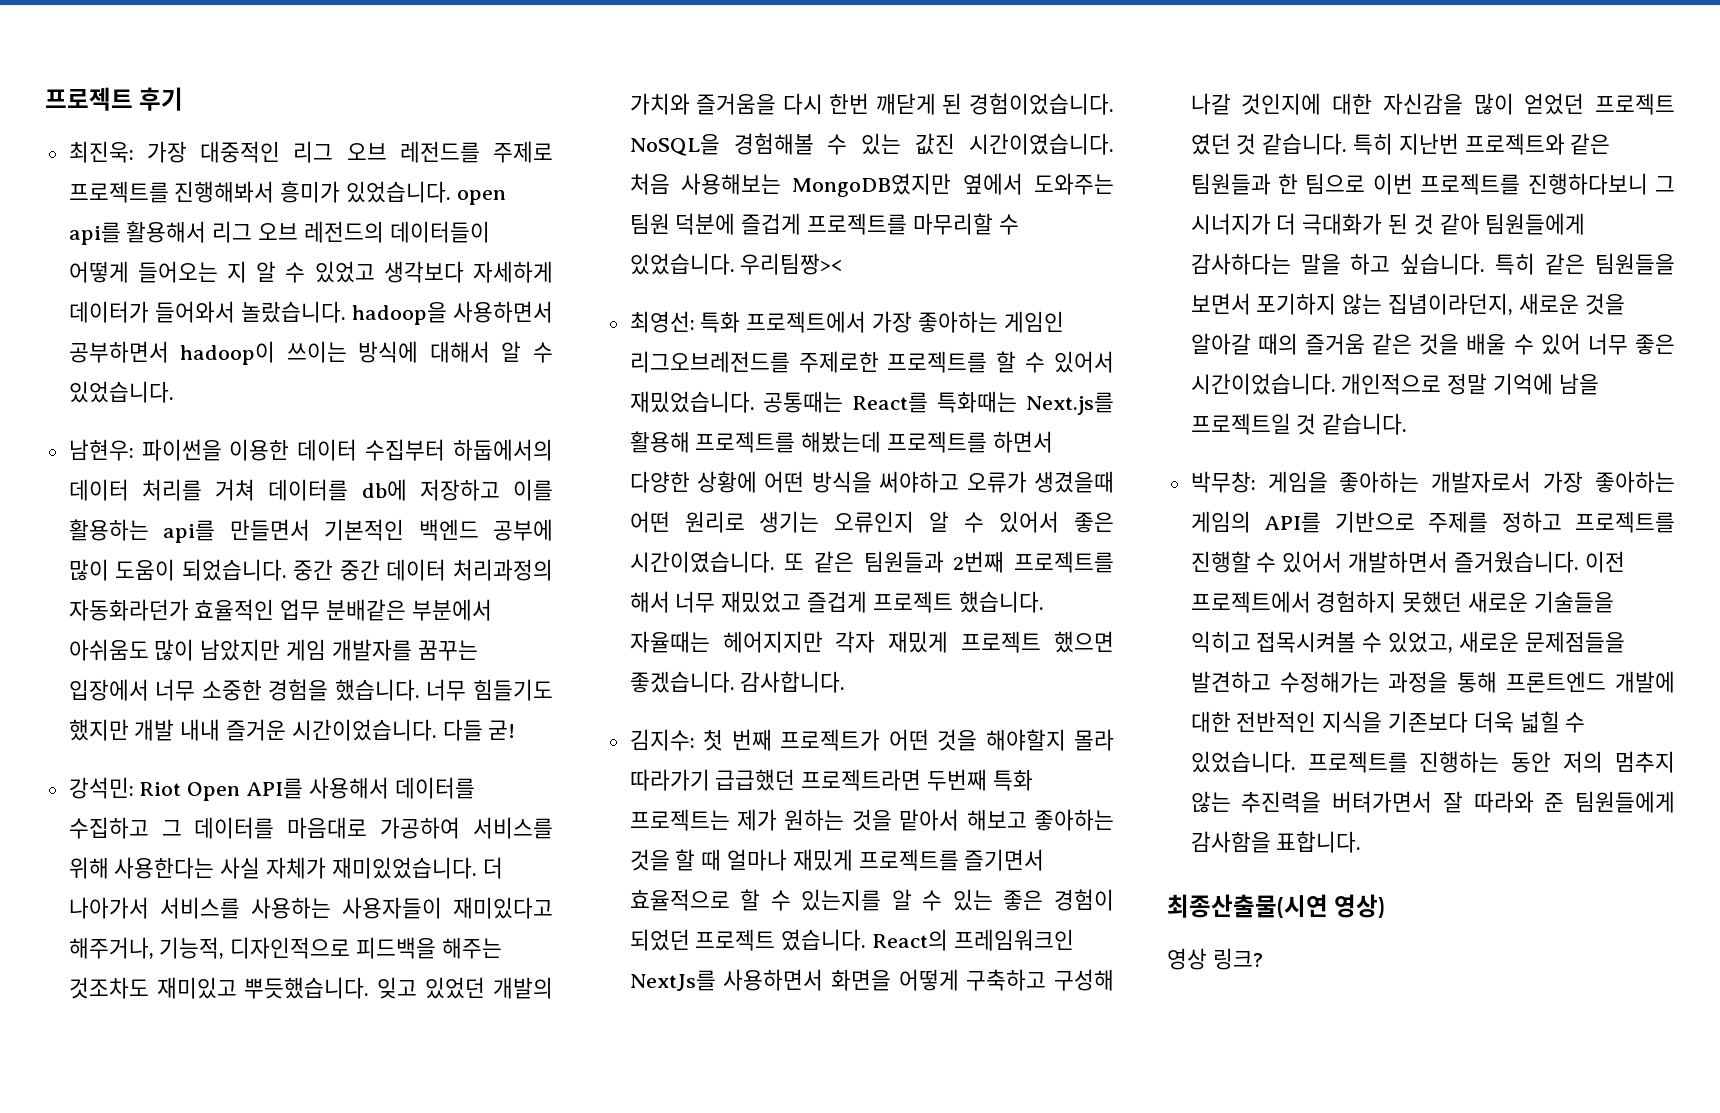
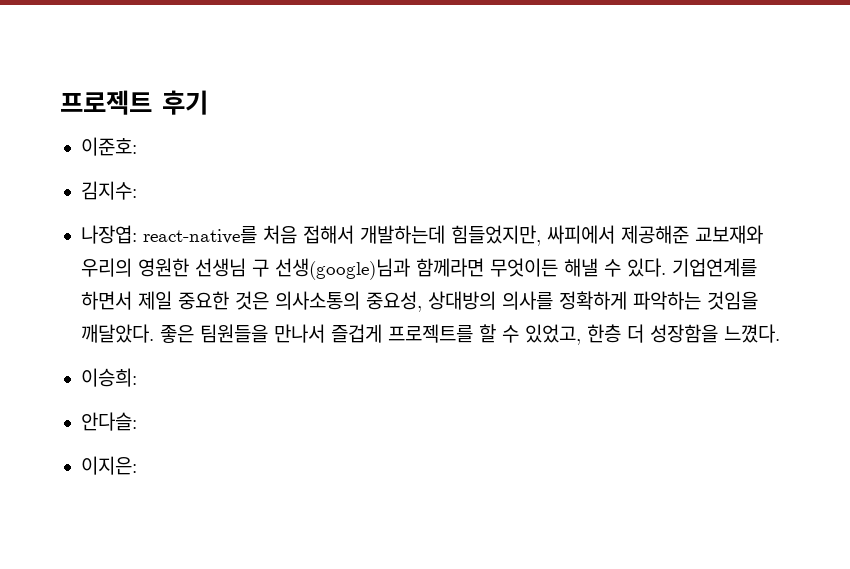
[68,141,553,163] [68,181,506,205] [68,221,490,245] [68,261,553,283] [68,301,553,325] [68,341,553,365] [68,381,174,403] [68,439,553,461] [68,479,553,501] [68,519,554,543] [68,559,553,581] [68,599,492,621] [68,639,478,661] [68,679,553,701] [68,719,516,741] [68,777,475,801] [68,817,553,839] [68,857,503,879] [68,897,553,919] [68,937,502,959] [68,977,553,999] [629,93,1114,115] [629,133,1114,156] [629,173,1114,197] [629,213,1019,235] [629,253,843,275] [629,311,1064,333] [629,351,1114,373] [629,391,1114,415] [629,431,1053,453] [629,471,1114,493] [629,511,1114,533] [629,551,1114,573] [629,591,1044,613] [629,631,1114,653] [629,671,846,693] [629,729,1114,751] [629,769,1033,791] [629,809,1114,831] [629,849,1045,871] [629,889,1114,911] [629,929,1074,951] [629,969,1114,991] [1190,93,1675,115] [1190,133,1611,155] [1190,173,1675,195] [1190,213,1586,235] [1190,253,1675,275] [1190,293,1625,315] [1190,333,1675,355] [1190,373,1599,395] [1190,413,1408,435] [1190,471,1675,493] [1190,511,1675,533] [1190,551,1625,573] [1190,591,1614,613] [1190,631,1625,653] [1190,671,1675,693] [1190,711,1586,733] [1190,751,1675,773] [1190,791,1675,813] [1190,831,1362,853] [1167,894,1386,918] [1167,948,1263,970] 최진욱: 가장 대중적인 리그 오브 레전드를 주제로 프로젝트를 진행해봐서 흥미가 있었습니다. open api를 활용해서 리그 오브 레전드의 데이터들이 어떻게 들어오는 지 알 수 있었고 생각보다 자세하게 데이터가 들어와서 놀랐습니다. hadoop을 사용하면서 공부하면서 hadoop이 쓰이는 방식에 대해서 알 수 있었습니다. // 남현우: 파이썬을 이용한 데이터 수집부터 하둡에서의 데이터 처리를 거쳐 데이터를 db에 저장하고 이를 활용하는 api를 만들면서 기본적인 백엔드 공부에 많이 도움이 되었습니다. 중간 중간 데이터 처리과정의 자동화라던가 효율적인 업무 분배같은 부분에서 아쉬움도 많이 남았지만 게임 개발자를 꿈꾸는 입장에서 너무 소중한 경험을 했습니다. 너무 힘들기도 했지만 개발 내내 즐거운 시간이었습니다. 다들 굳! // 강석민: Riot Open API를 사용해서 데이터를 수집하고 그 데이터를 마음대로 가공하여 서비스를 위해 사용한다는 사실 자체가 재미있었습니다. 더 나아가서 서비스를 사용하는 사용자들이 재미있다고 해주거나, 기능적, 디자인적으로 피드백을 해주는 것조차도 재미있고 뿌듯했습니다. 잊고 있었던 개발의 가치와 즐거움을 다시 한번 깨닫게 된 경험이었습니다. NoSQL을 경험해볼 수 있는 값진 시간이였습니다. 처음 사용해보는 MongoDB였지만 옆에서 도와주는 팀원 덕분에 즐겁게 프로젝트를 마무리할 수 있었습니다. 우리팀짱>< // 최영선: 특화 프로젝트에서 가장 좋아하는 게임인 리그오브레전드를 주제로한 프로젝트를 할 수 있어서 재밌었습니다. 공통때는 React를 특화때는 Next.js를 활용해 프로젝트를 해봤는데 프로젝트를 하면서 다양한 상황에 어떤 방식을 써야하고 오류가 생겼을때 어떤 원리로 생기는 오류인지 알 수 있어서 좋은 시간이였습니다. 또 같은 팀원들과 2번째 프로젝트를 해서 너무 재밌었고 즐겁게 프로젝트 했습니다. 자율때는 헤어지지만 각자 재밌게 프로젝트 했으면 좋겠습니다. 감사합니다. // 김지수: 첫 번째 프로젝트가 어떤 것을 해야할지 몰라 따라가기 급급했던 프로젝트라면 두번째 특화 프로젝트는 제가 원하는 것을 맡아서 해보고 좋아하는 것을 할 때 얼마나 재밌게 프로젝트를 즐기면서 효율적으로 할 수 있는지를 알 수 있는 좋은 경험이 되었던 프로젝트 였습니다. React의 프레임워크인 NextJs를 사용하면서 화면을 어떻게 구축하고 구성해 나갈 것인지에 대한 자신감을 많이 얻었던 프로젝트 였던 것 같습니다. 특히 지난번 프로젝트와 같은 팀원들과 한 팀으로 이번 프로젝트를 진행하다보니 그 시너지가 더 극대화가 된 것 같아 팀원들에게 감사하다는 말을 하고 싶습니다. 특히 같은 팀원들을 보면서 포기하지 않는 집념이라던지, 새로운 것을 알아갈 때의 즐거움 같은 것을 배울 수 있어 너무 좋은 시간이었습니다. 개인적으로 정말 기억에 남을 프로젝트일 것 같습니다. // 박무창: 게임을 좋아하는 개발자로서 가장 좋아하는 게임의 API를 기반으로 주제를 정하고 프로젝트를 진행할 수 있어서 개발하면서 즐거웠습니다. 이전 프로젝트에서 경험하지 못했던 새로운 기술들을 익히고 접목시켜볼 수 있었고, 새로운 문제점들을 발견하고 수정해가는 과정을 통해 프론트엔드 개발에 대한 전반적인 지식을 기존보다 더욱 넓힐 수 있었습니다. 프로젝트를 진행하는 동안 저의 멈추지 않는 추진력을 버텨가면서 잘 따라와 준 팀원들에게 감사함을 표합니다. // 최종산출물(시연 영상) // 영상 링크? -> [80,137,137,156] [80,181,137,200] [80,225,763,246] [80,258,757,280] [80,291,758,312] [80,324,780,345] [80,368,137,387] [80,412,137,431] [80,456,137,475] 이준호: // 김지수: // 나장엽: react-native를 처음 접해서 개발하는데 힘들었지만, 싸피에서 제공해준 교보재와 우리의 영원한 선생님 구 선생(google)님과 함께라면 무엇이든 해낼 수 있다. 기업연계를 하면서 제일 중요한 것은 의사소통의 중요성, 상대방의 의사를 정확하게 파악하는 것임을 깨달았다. 좋은 팀원들을 만나서 즐겁게 프로젝트를 할 수 있었고, 한층 더 성장함을 느꼈다. // 이승희: // 안다슬: // 이지은:

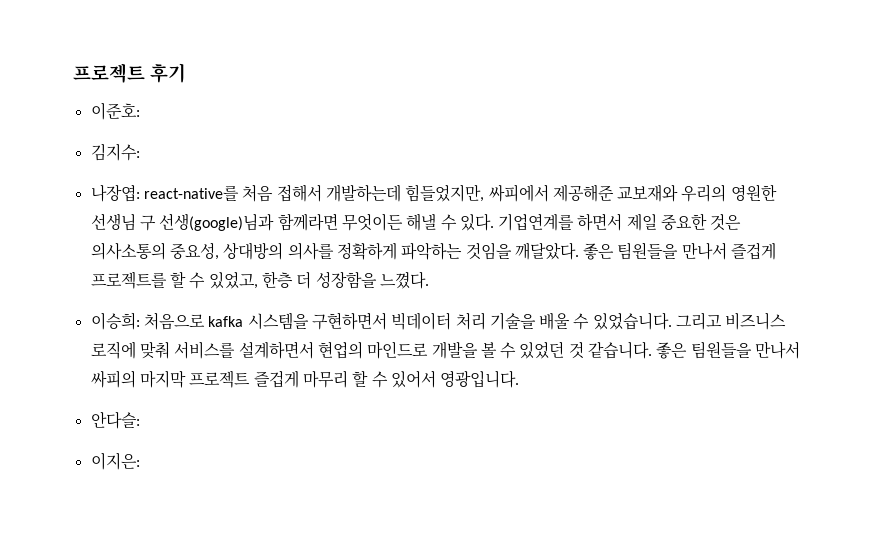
(137, 377) none -> [143,312,787,330] [90,341,801,359] [90,370,520,388] 처음으로 kafka 시스템을 구현하면서 빅데이터 처리 기술을 배울 수 있었습니다. 그리고 비즈니스 로직에 맞춰 서비스를 설계하면서 현업의 마인드로 개발을 볼 수 있었던 것 같습니다. 좋은 팀원들을 만나서 싸피의 마지막 프로젝트 즐겁게 마무리 할 수 있어서 영광입니다.

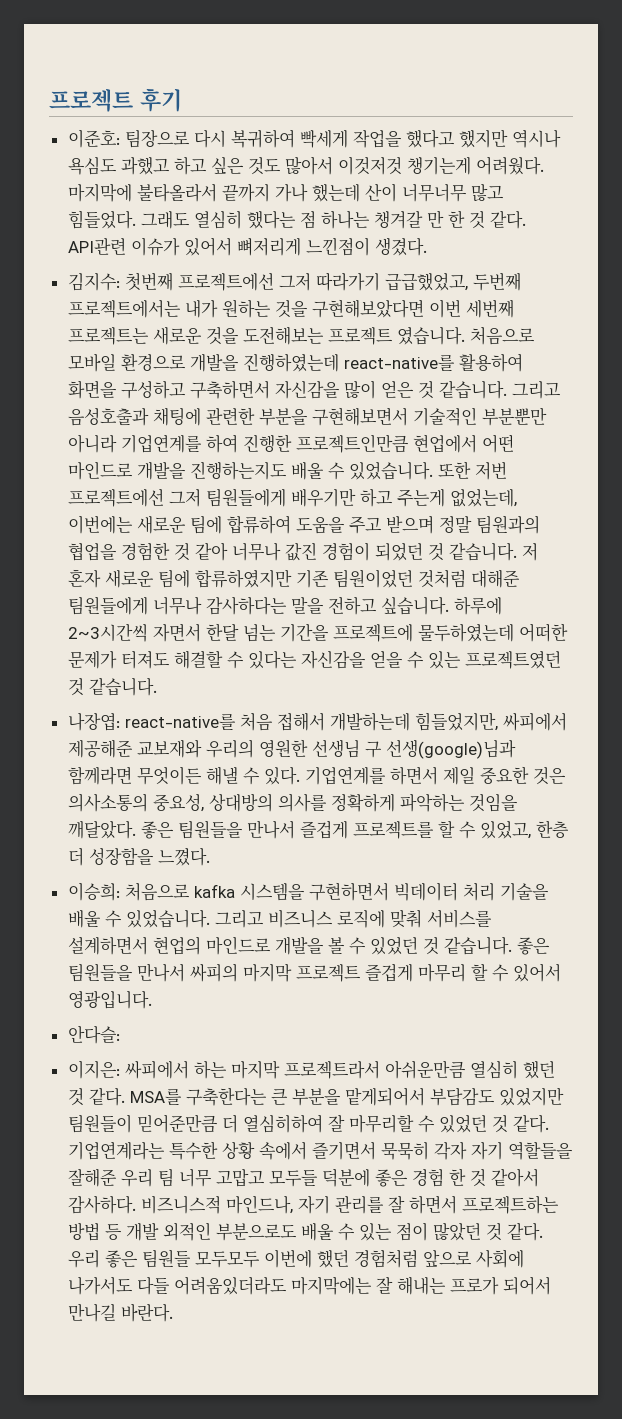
[90,143,140,161] // 김지수: -> [124,129,561,148] [67,156,544,175] [67,183,504,202] [67,210,526,229] [67,237,427,256] [67,272,521,291] [67,299,514,318] [67,326,535,345] [67,353,523,372] [67,380,561,399] [67,407,547,426] [67,434,514,453] [67,461,507,480] [67,488,517,507] [67,515,540,534] [67,542,538,561] [67,569,520,588] [67,596,502,615] [67,623,568,642] [67,650,561,669] [67,677,157,696] 팀장으로 다시 복귀하여 빡세게 작업을 했다고 했지만 역시나 욕심도 과했고 하고 싶은 것도 많아서 이것저것 챙기는게 어려웠다. 마지막에 불타올라서 끝까지 가나 했는데 산이 너무너무 많고 힘들었다. 그래도 열심히 했다는 점 하나는 챙겨갈 만 한 것 같다. API관련 이슈가 있어서 뼈저리게 느낀점이 생겼다. // 김지수: 첫번째 프로젝트에선 그저 따라가기 급급했었고, 두번째 프로젝트에서는 내가 원하는 것을 구현해보았다면 이번 세번째 프로젝트는 새로운 것을 도전해보는 프로젝트 였습니다. 처음으로 모바일 환경으로 개발을 진행하였는데 react-native를 활용하여 화면을 구성하고 구축하면서 자신감을 많이 얻은 것 같습니다. 그리고 음성호출과 채팅에 관련한 부분을 구현해보면서 기술적인 부분뿐만 아니라 기업연계를 하여 진행한 프로젝트인만큼 현업에서 어떤 마인드로 개발을 진행하는지도 배울 수 있었습니다. 또한 저번 프로젝트에선 그저 팀원들에게 배우기만 하고 주는게 없었는데, 이번에는 새로운 팀에 합류하여 도움을 주고 받으며 정말 팀원과의 협업을 경험한 것 같아 너무나 값진 경험이 되었던 것 같습니다. 저 혼자 새로운 팀에 합류하였지만 기존 팀원이었던 것처럼 대해준 팀원들에게 너무나 감사하다는 말을 전하고 싶습니다. 하루에 2~3시간씩 자면서 한달 넘는 기간을 프로젝트에 물두하였는데 어떠한 문제가 터져도 해결할 수 있다는 자신감을 얻을 수 있는 프로젝트였던 것 같습니다.
(140, 461) none -> [124,1060,555,1079] [67,1087,564,1106] [67,1114,549,1133] [67,1141,573,1160] [67,1168,539,1187] [67,1195,559,1214] [67,1222,543,1241] [67,1249,524,1268] [67,1276,551,1295] [67,1303,173,1322] 싸피에서 하는 마지막 프로젝트라서 아쉬운만큼 열심히 했던 것 같다. MSA를 구축한다는 큰 부분을 맡게되어서 부담감도 있었지만 팀원들이 믿어준만큼 더 열심히하여 잘 마무리할 수 있었던 것 같다. 기업연계라는 특수한 상황 속에서 즐기면서 묵묵히 각자 자기 역할들을 잘해준 우리 팀 너무 고맙고 모두들 덕분에 좋은 경험 한 것 같아서 감사하다. 비즈니스적 마인드나, 자기 관리를 잘 하면서 프로젝트하는 방법 등 개발 외적인 부분으로도 배울 수 있는 점이 많았던 것 같다. 우리 좋은 팀원들 모두모두 이번에 했던 경험처럼 앞으로 사회에 나가서도 다들 어려움있더라도 마지막에는 잘 해내는 프로가 되어서 만나길 바란다.

